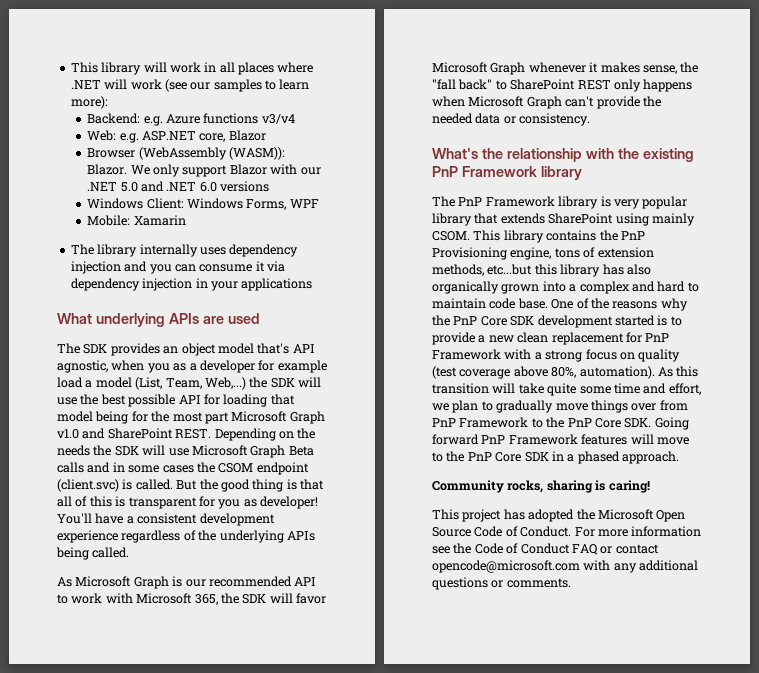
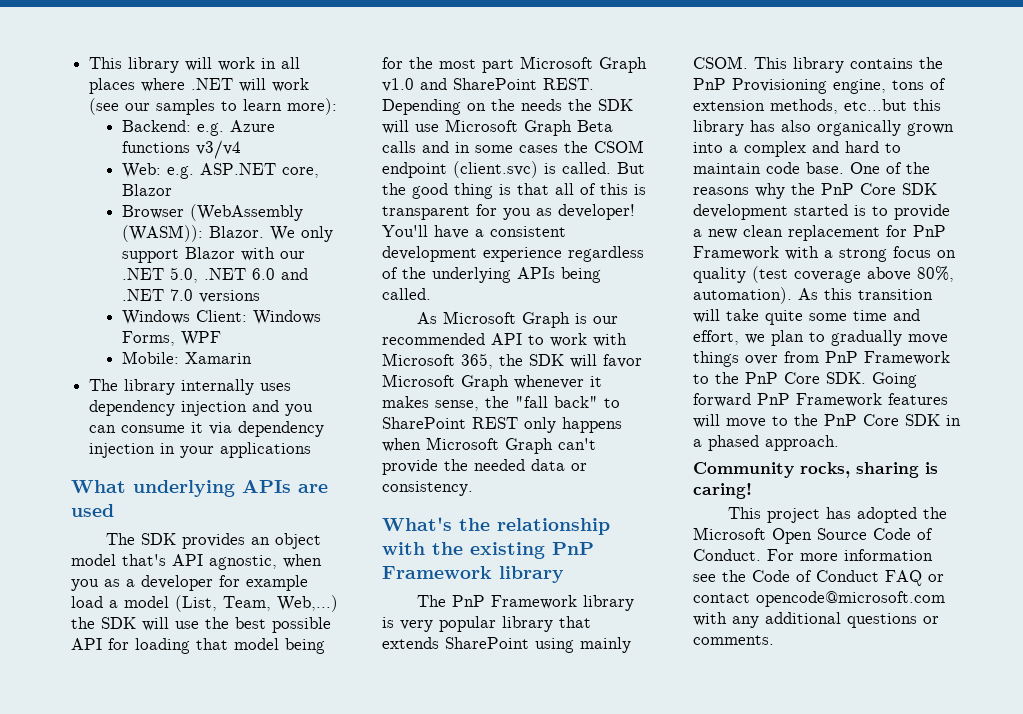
[120,182,138,192] 5.0 -> [169,267,275,283] 5.0, .NET 6.0
[199,182,217,192] 6.0 -> [169,289,193,301] 7.0

